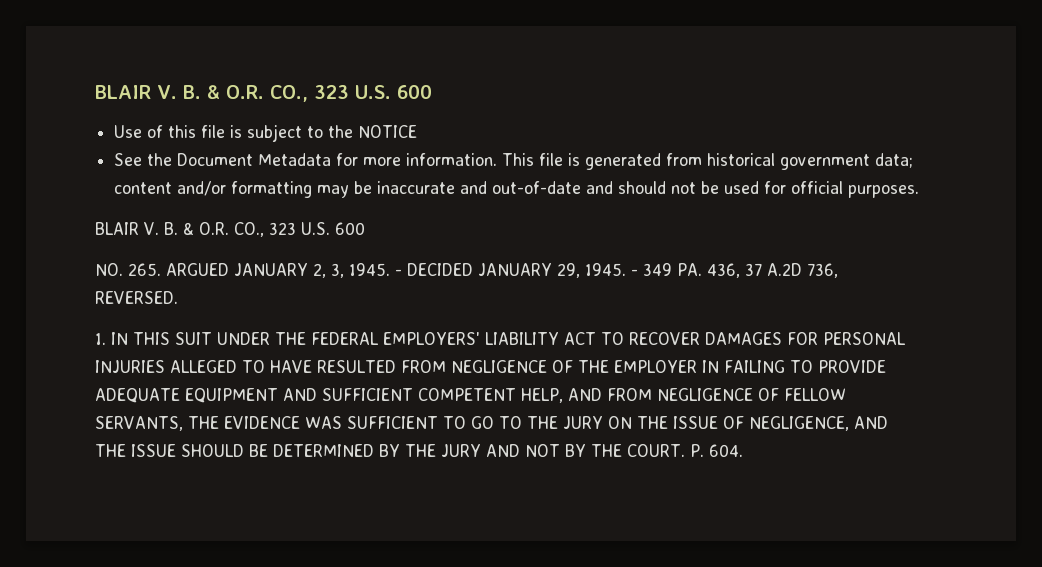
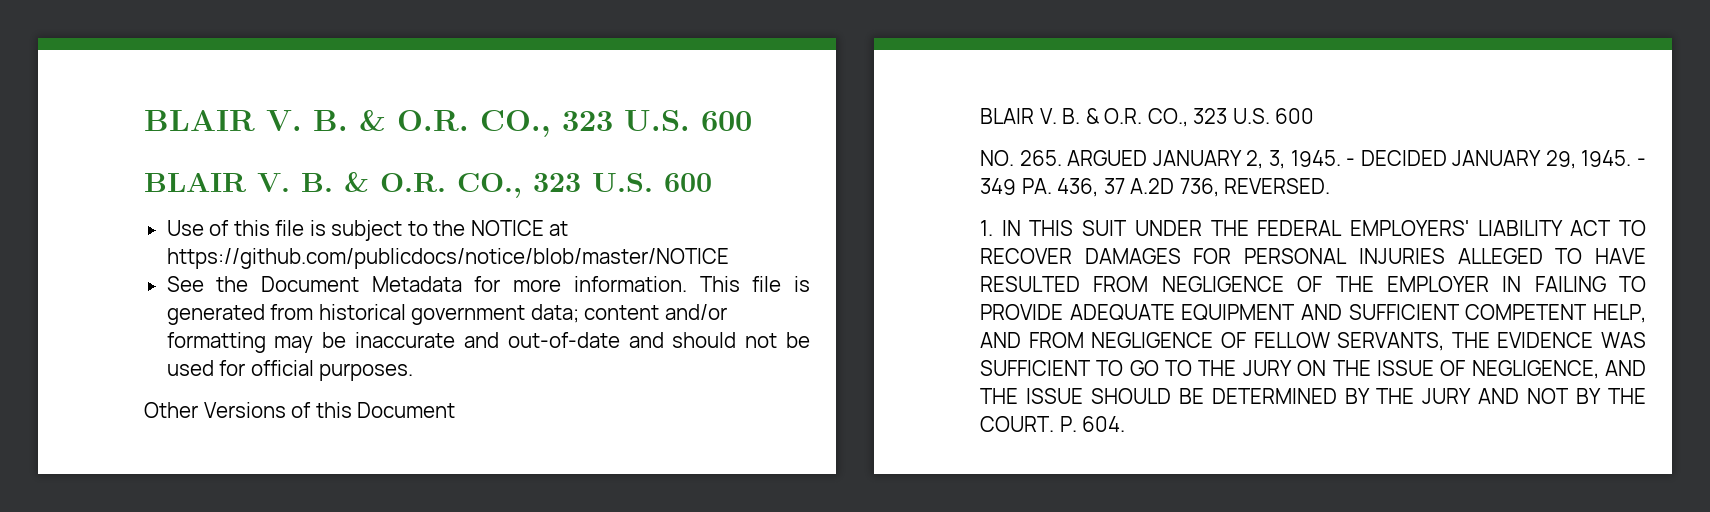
[95,85,432,102] BLAIR V. B. & O.R. CO., 323 U.S. 600 -> [144,110,752,137] [144,172,712,198] BLAIR V. B. & O.R. CO., 323 U.S. 600 // BLAIR V. B. & O.R. CO., 323 U.S. 600
(418, 131) none -> [549,221,569,236] [166,248,729,269] at https://github.com/publicdocs/notice/blob/master/NOTICE
(920, 191) none -> [144,402,456,418] // Other Versions of this Document

